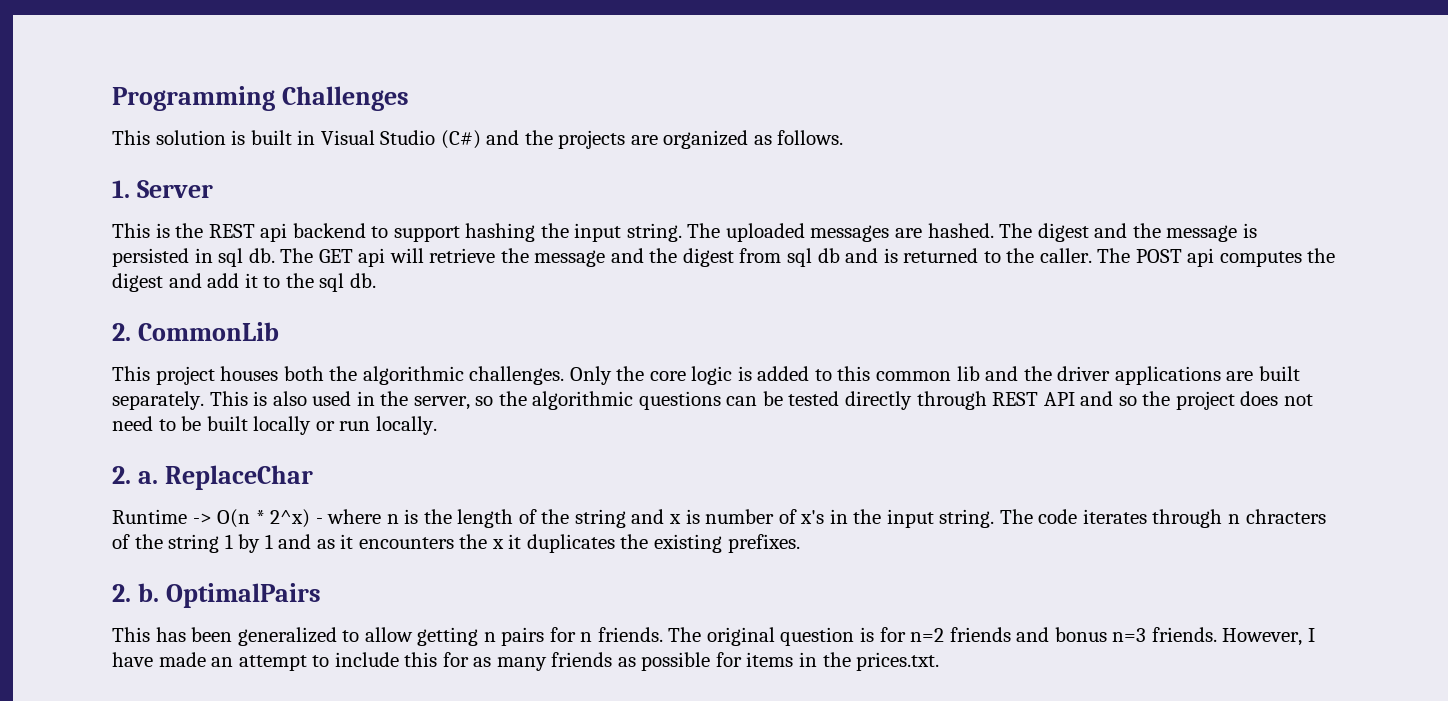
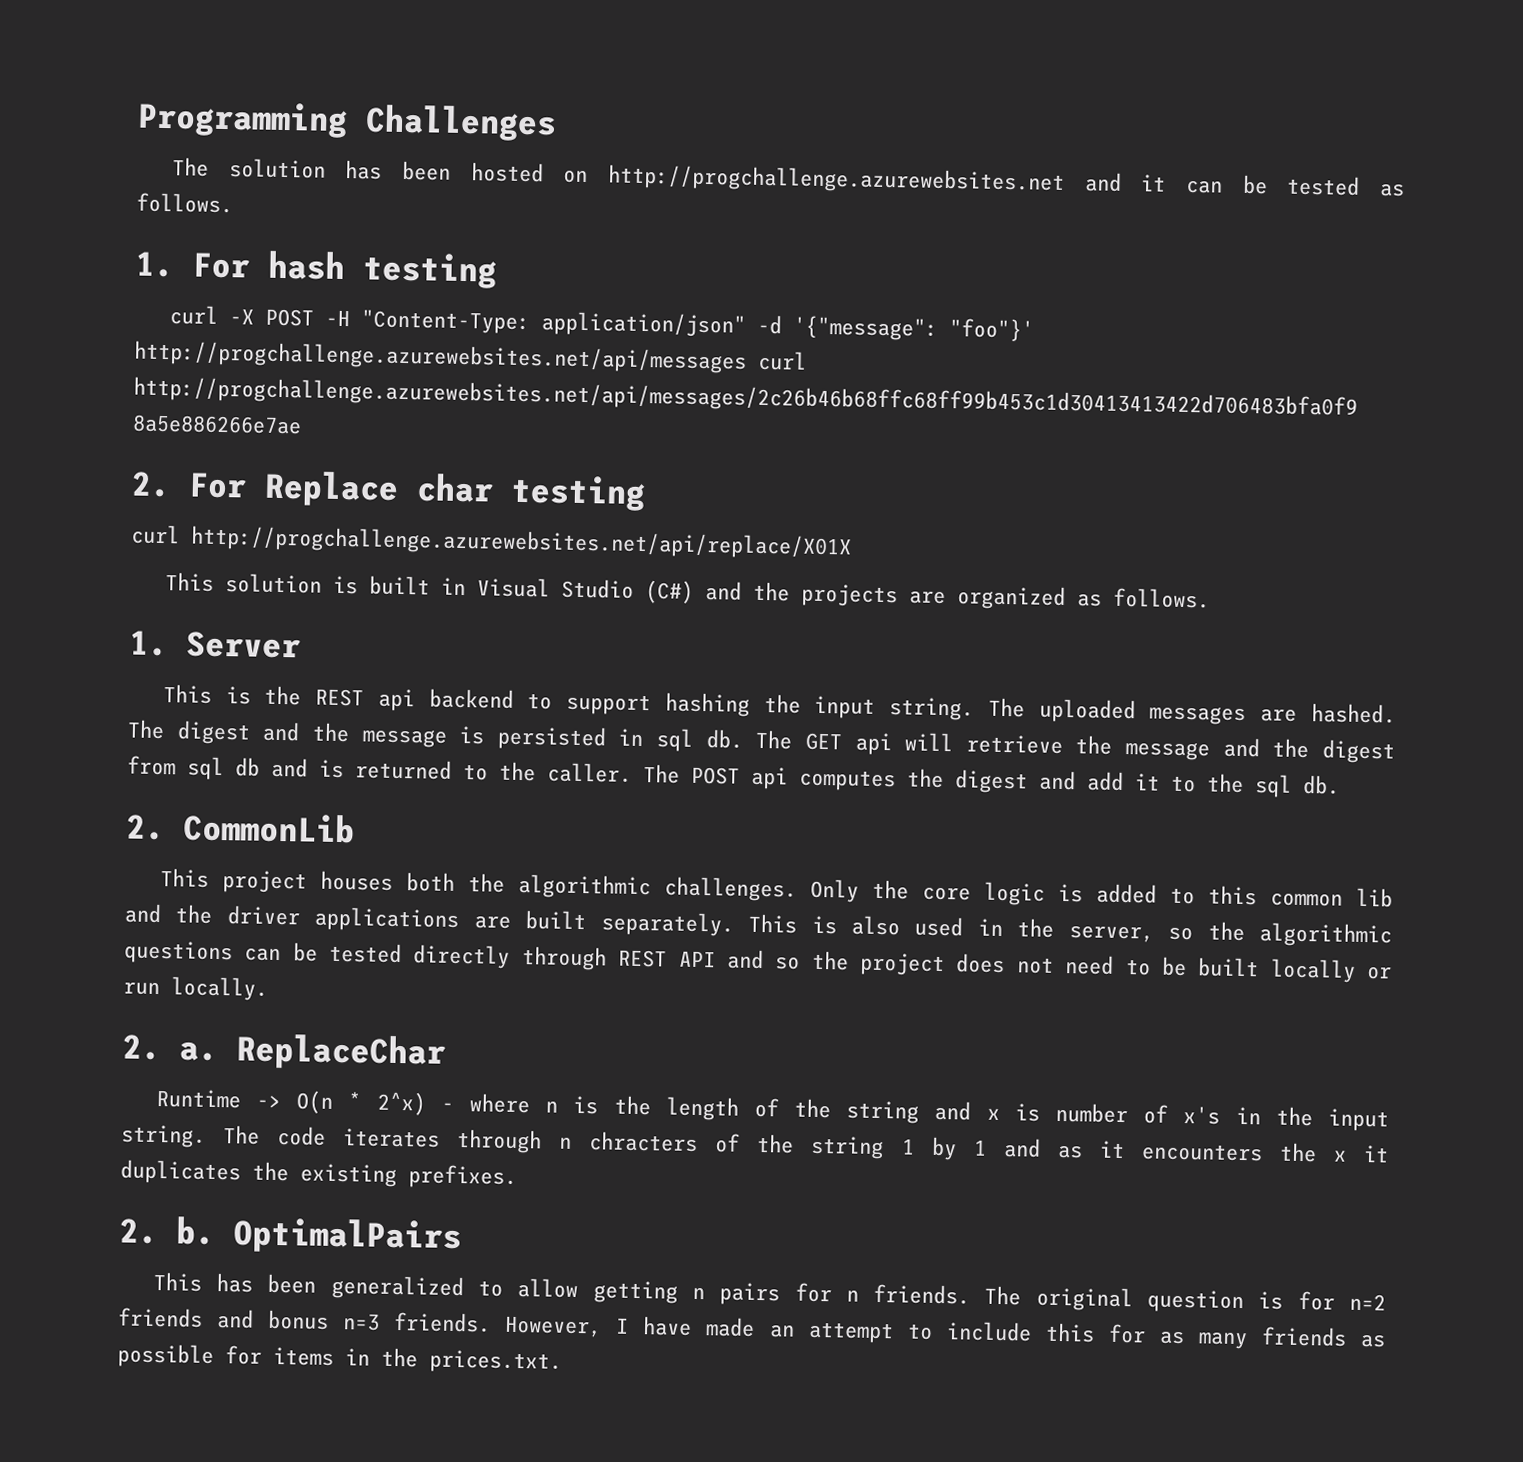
(410, 98) none -> [171,157,1405,197] [136,192,233,214] [135,250,497,289] [168,305,1034,342] [134,340,807,374] [133,376,1358,420] [132,414,302,435] [131,470,646,512] [131,524,852,560] // The solution has been hosted on http://progchallenge.azurewebsites.net and it can be tested as follows. // 1. For hash testing // curl -X POST -H "Content-Type: application/json" -d '{"message": "foo"}' http://progchallenge.azurewebsites.net/api/messages curl http://progchallenge.azurewebsites.net/api/messages/2c26b46b68ffc68ff99b453c1d30413413422d706483bfa0f9 8a5e886266e7ae // 2. For Replace char testing // curl http://progchallenge.azurewebsites.net/api/replace/X01X

